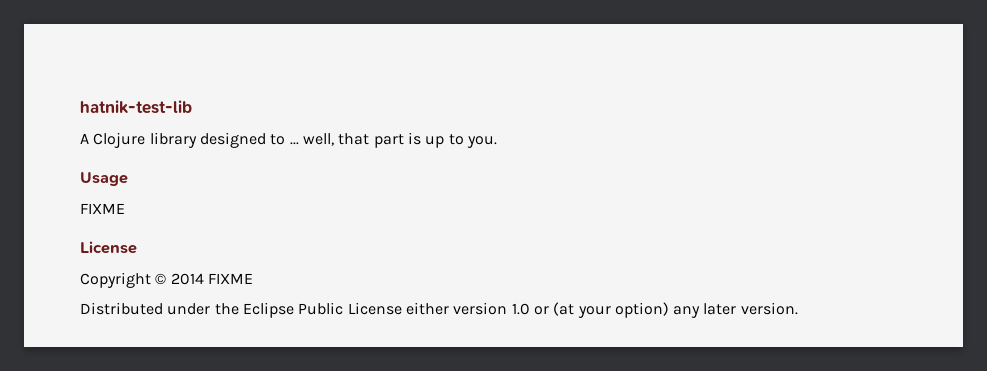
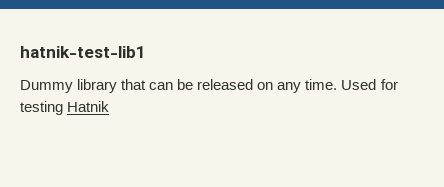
[80,100,192,114] [80,132,497,148] [80,172,128,186] [80,203,125,214] [80,241,137,254] [80,272,253,288] [80,302,798,318] hatnik-test-lib // A Clojure library designed to ... well, that part is up to you. // Usage // FIXME // License // Copyright © 2014 FIXME // Distributed under the Eclipse Public License either version 1.0 or (at your option) any later version. -> [20,46,146,58] [20,79,398,93] [20,101,110,115] hatnik-test-lib1 // Dummy library that can be released on any time. Used for testing Hatnik

